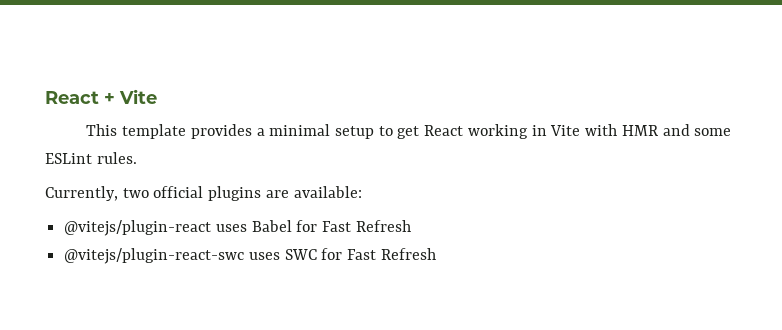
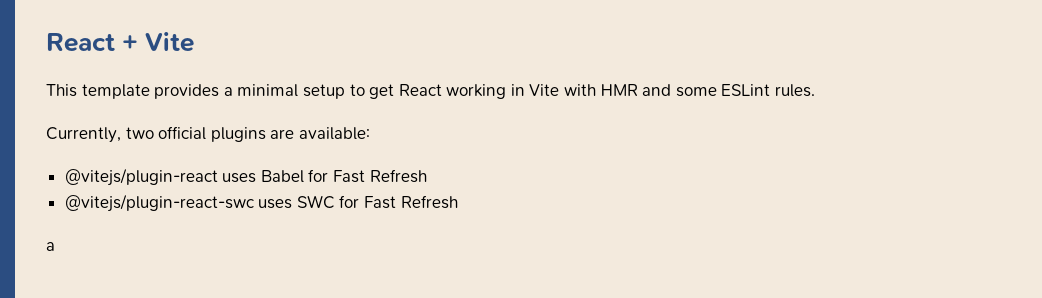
(436, 254) none -> [46,242,55,251] // a

